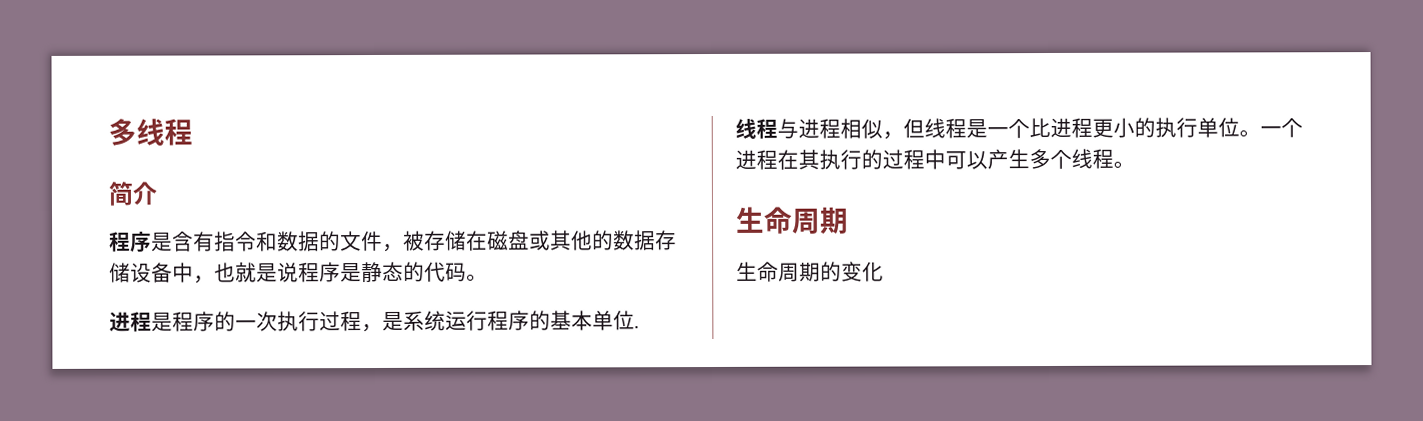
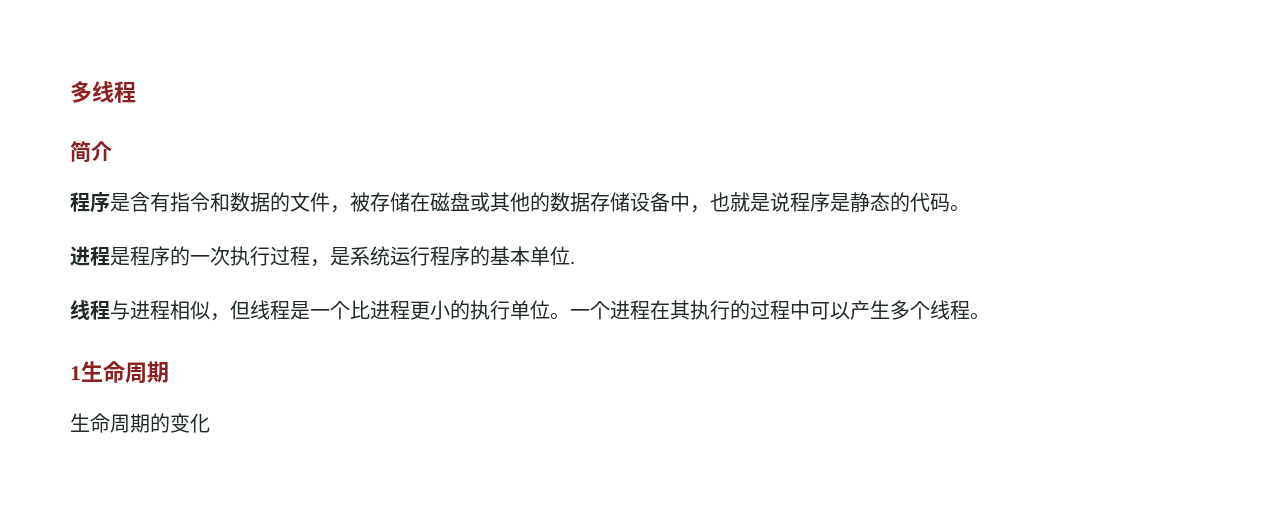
(1135, 164) none -> [70,366,81,380] 1

